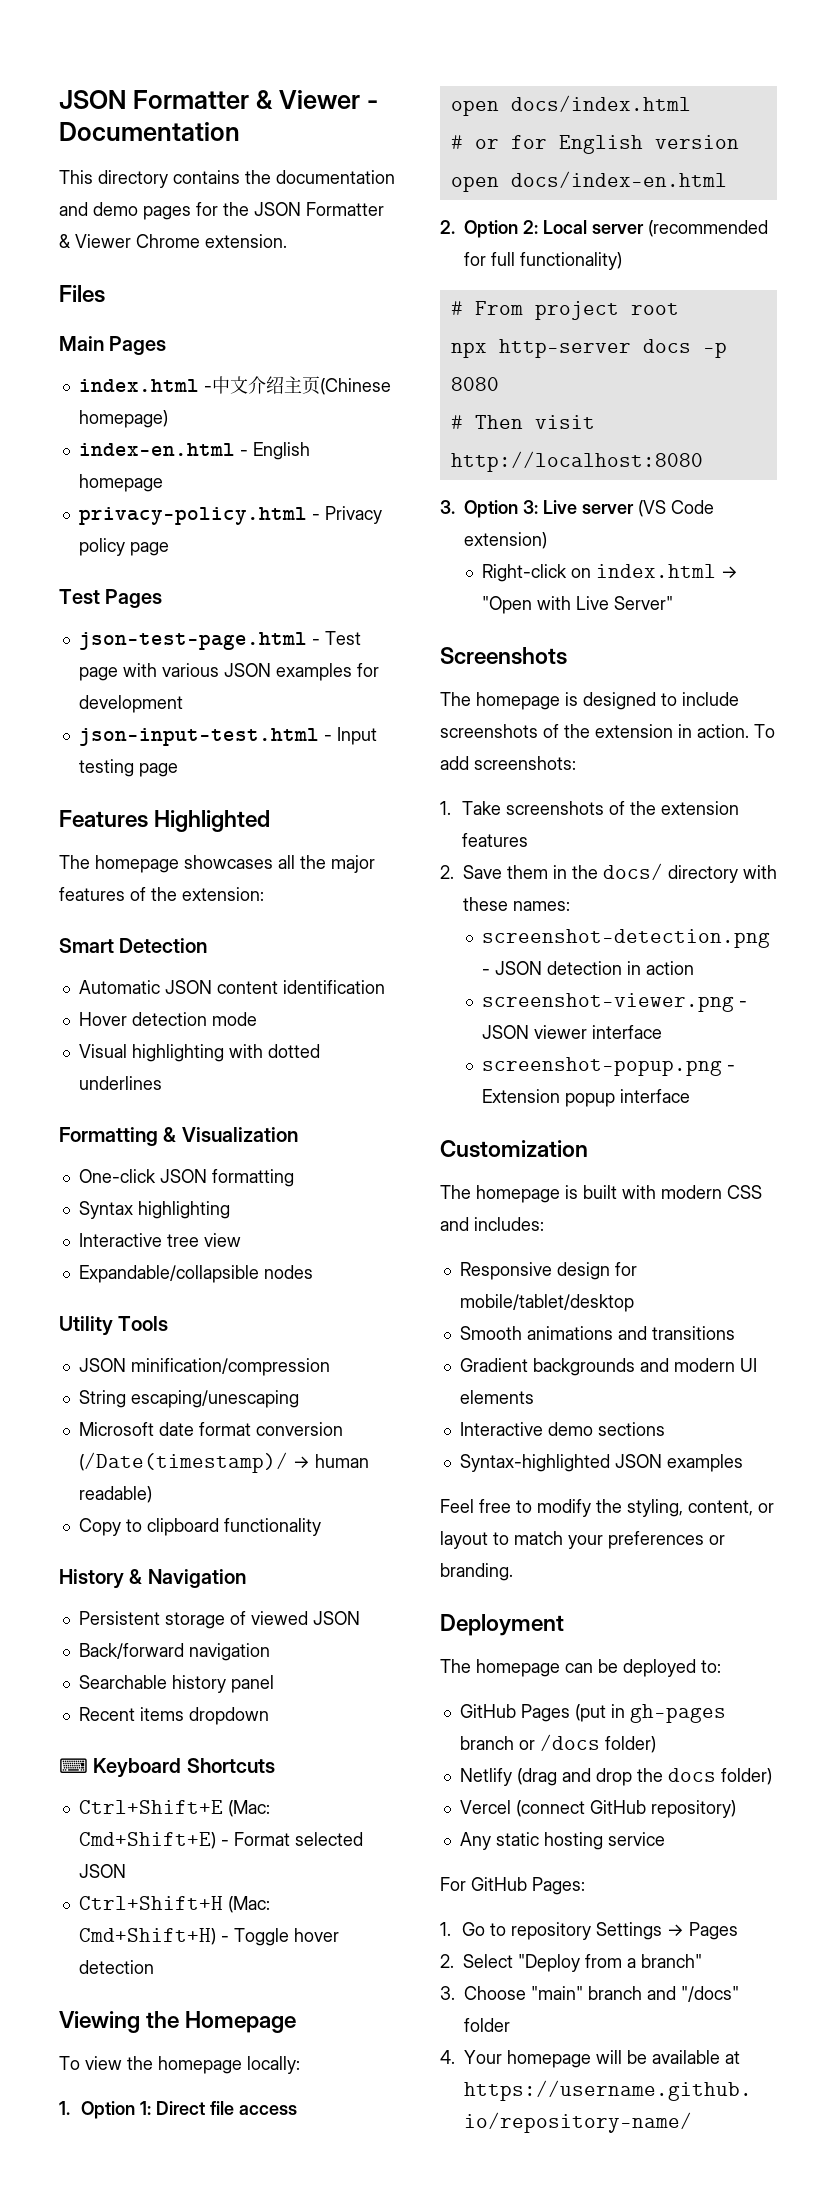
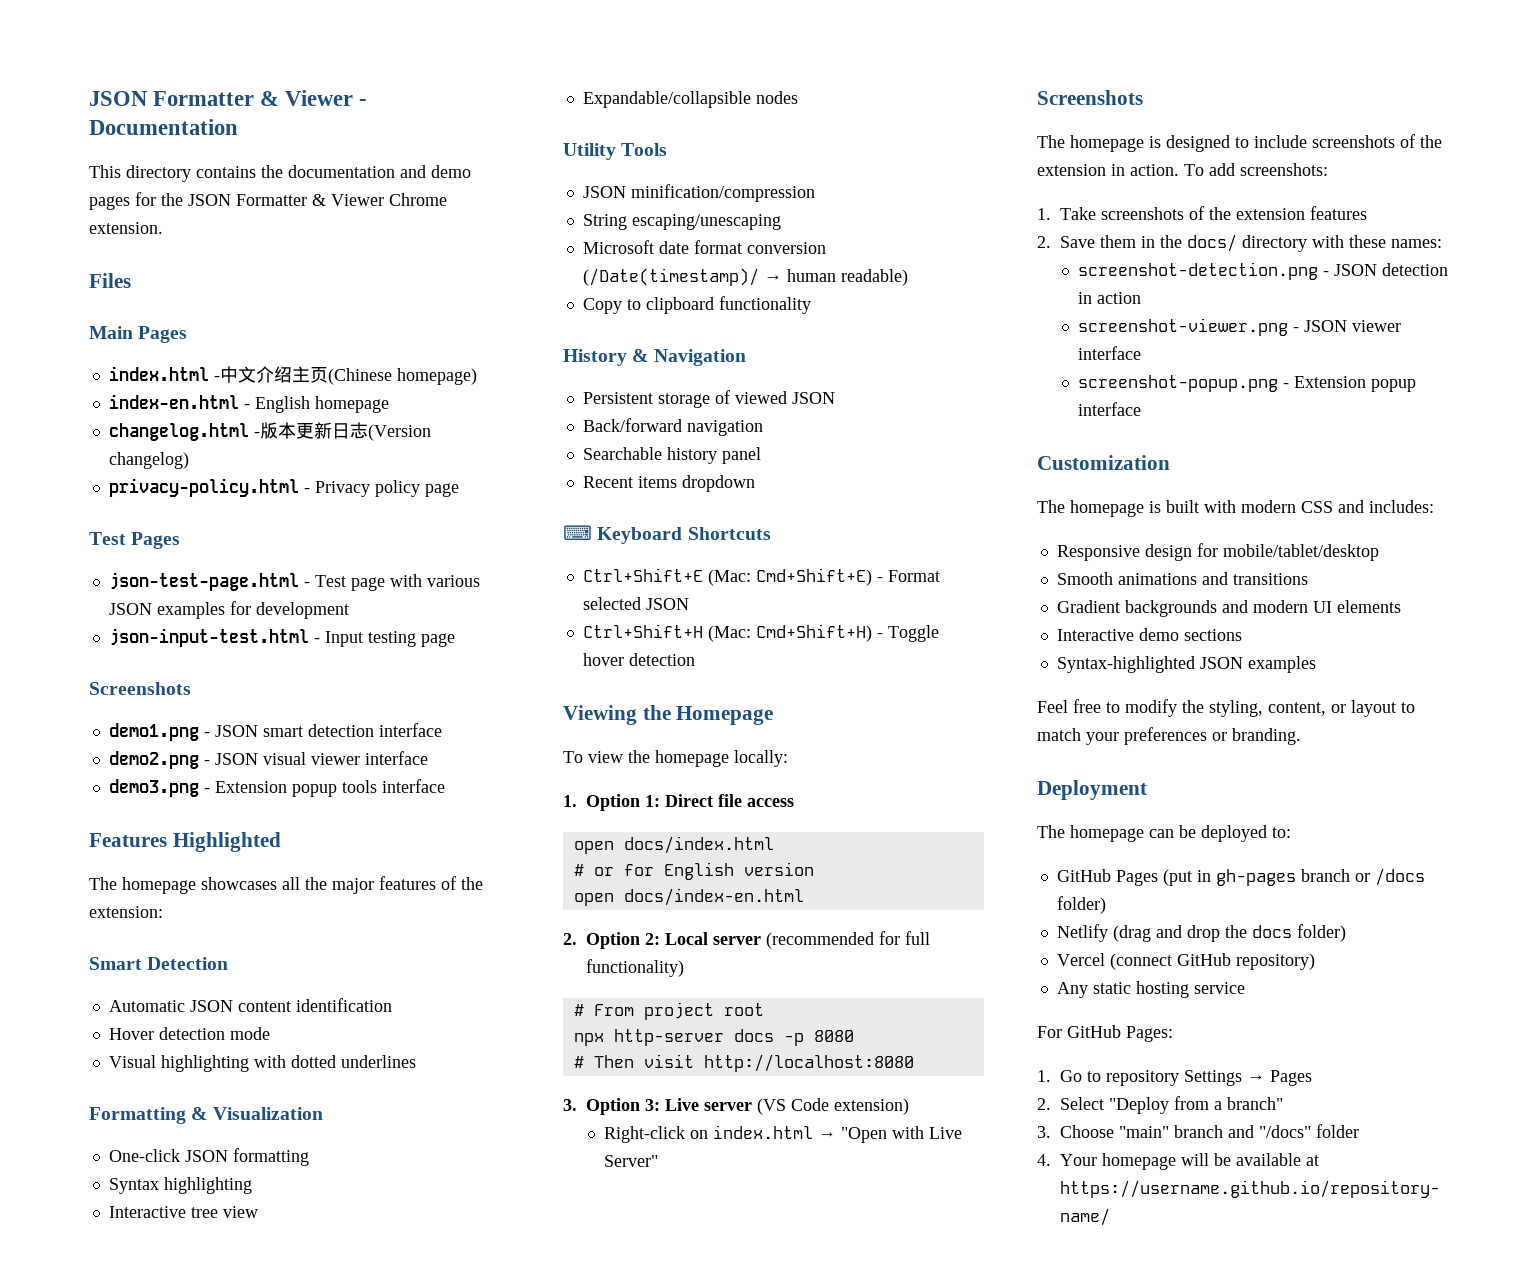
(163, 483) none -> [108,422,431,441] [108,452,189,469] // changelog.html -版本更新日志(Version changelog)
(178, 770) none -> [89,682,191,695] [108,723,442,741] [108,751,428,769] [108,779,445,797] // Screenshots // demo1.png - JSON smart detection interface // demo2.png - JSON visual viewer interface // demo3.png - Extension popup tools interface

